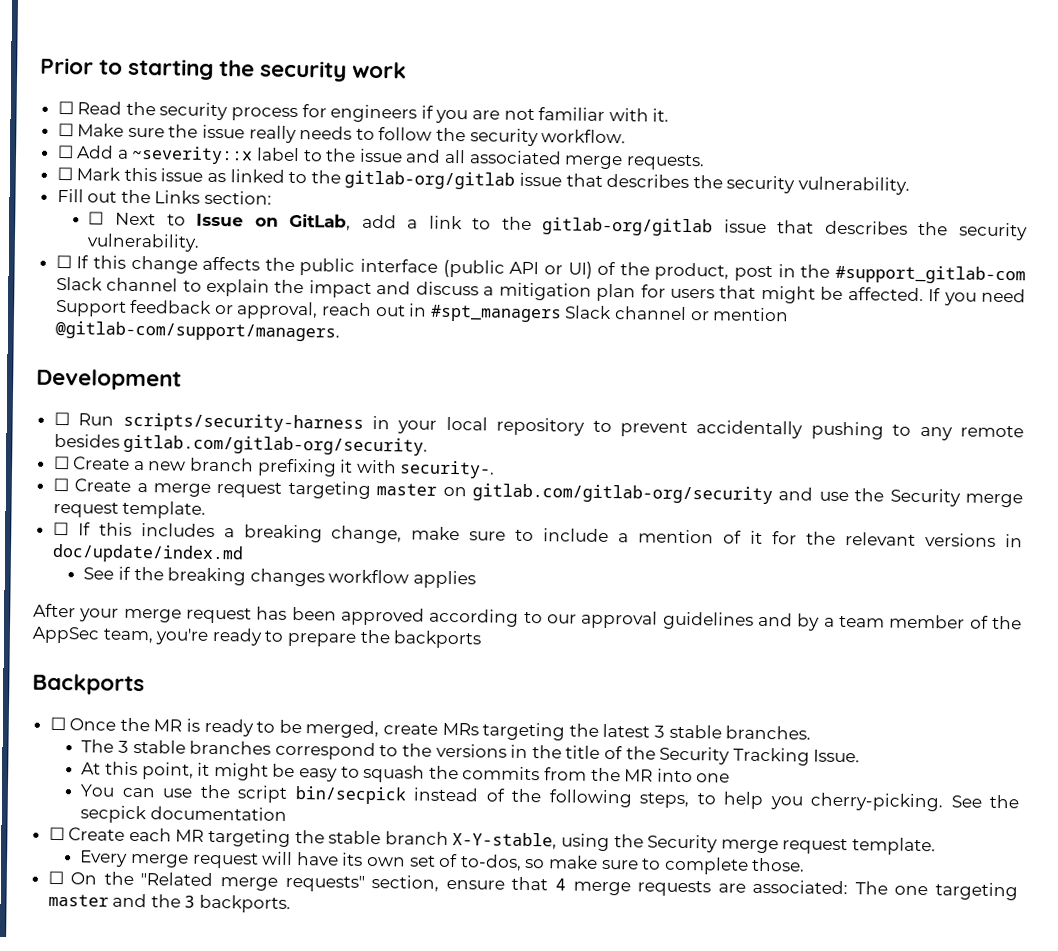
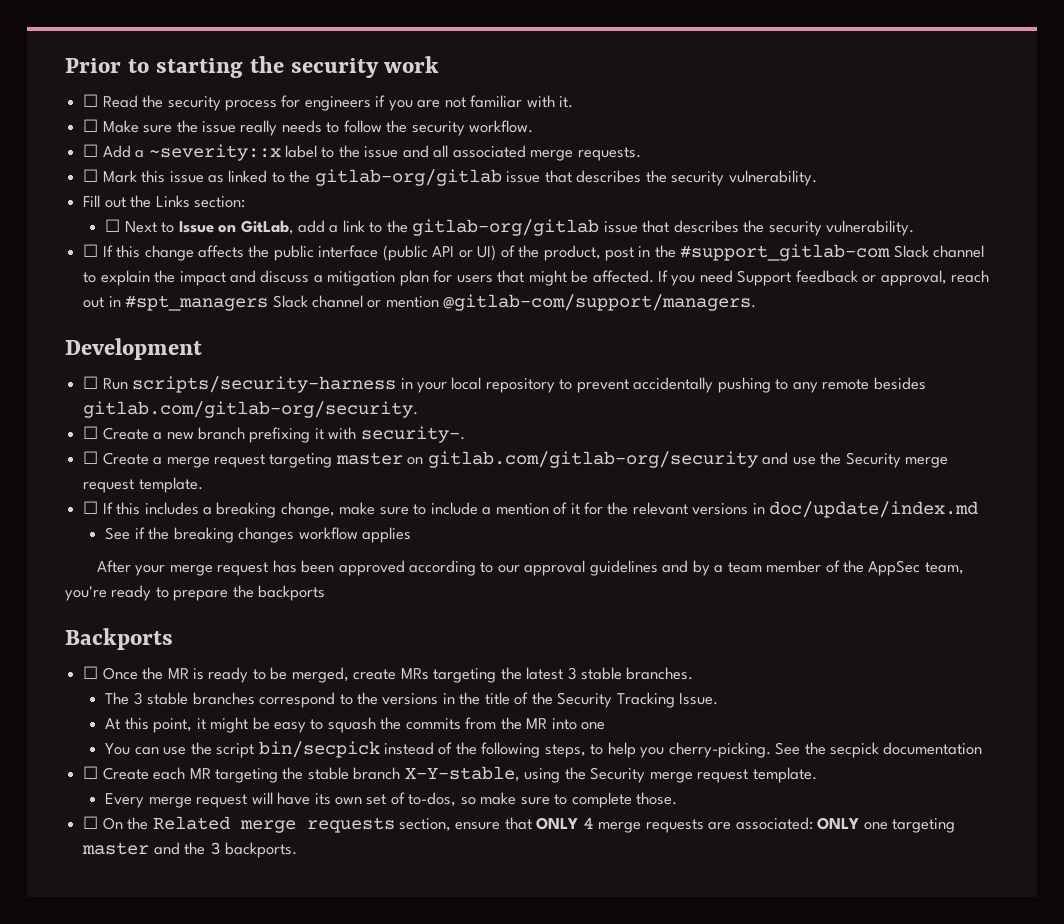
[140,872,365,892] "Related merge requests" -> [152,816,395,833] Related merge requests
(549, 883) none -> [536,817,579,830] ONLY
[854,881,888,895] The -> [817,817,860,830] ONLY

